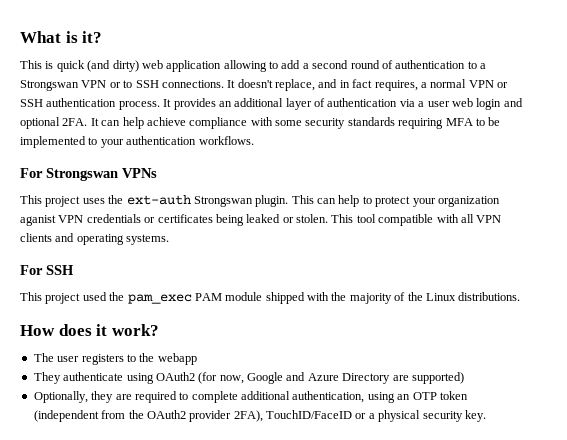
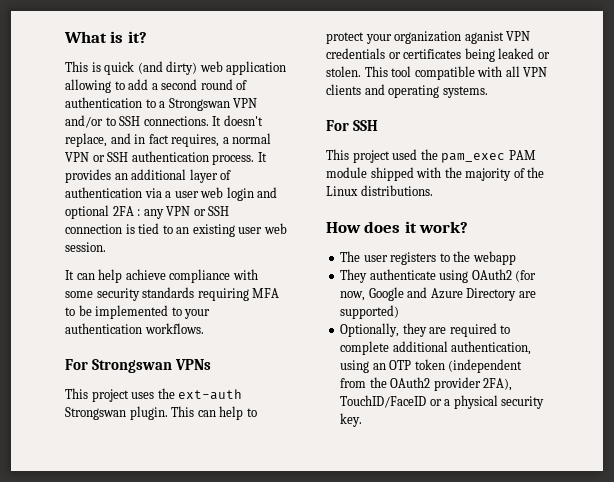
[109,82,121,88] or -> [65,115,103,128] and/or
[62,118,88,126] 2FA. -> [112,206,230,219] [65,223,287,237] [65,242,106,252] 2FA : any VPN or SSH connection is tied to an existing user web session. //

